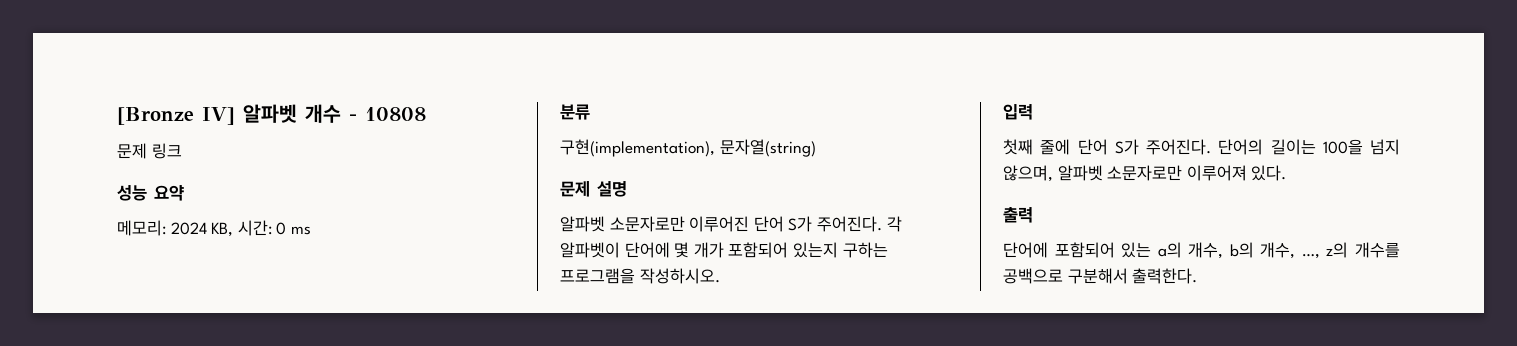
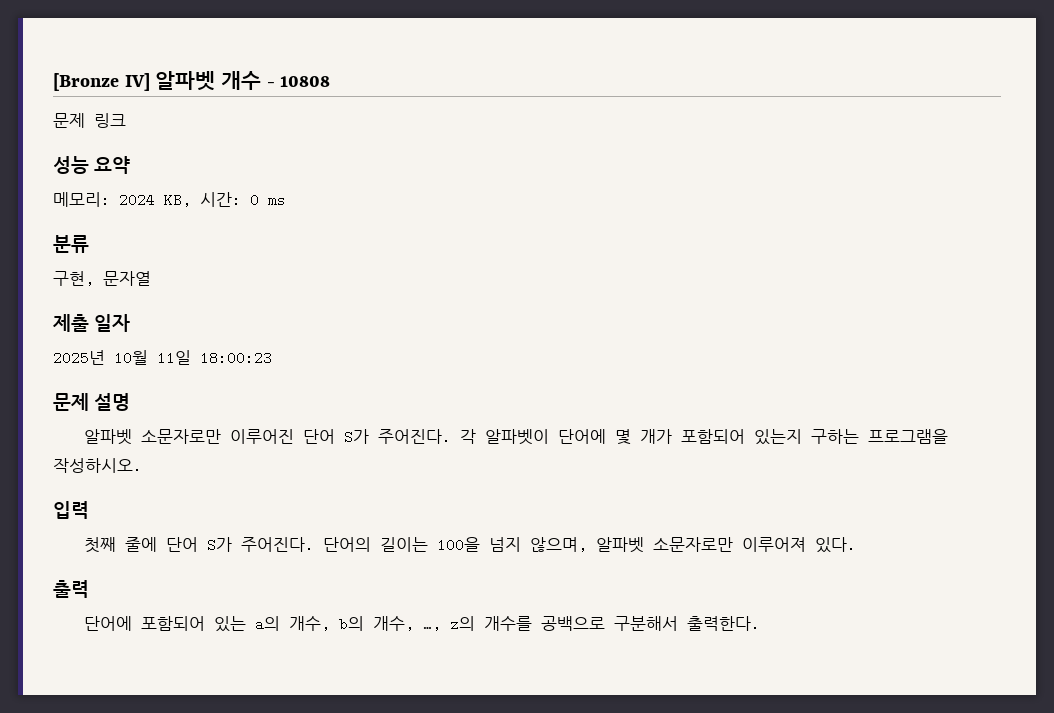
[560,139,816,157] 구현(implementation), 문자열(string) -> [53,271,151,286] [53,314,131,332] [53,350,272,365] 구현, 문자열 // 제출 일자 // 2025년 10월 11일 18:00:23

